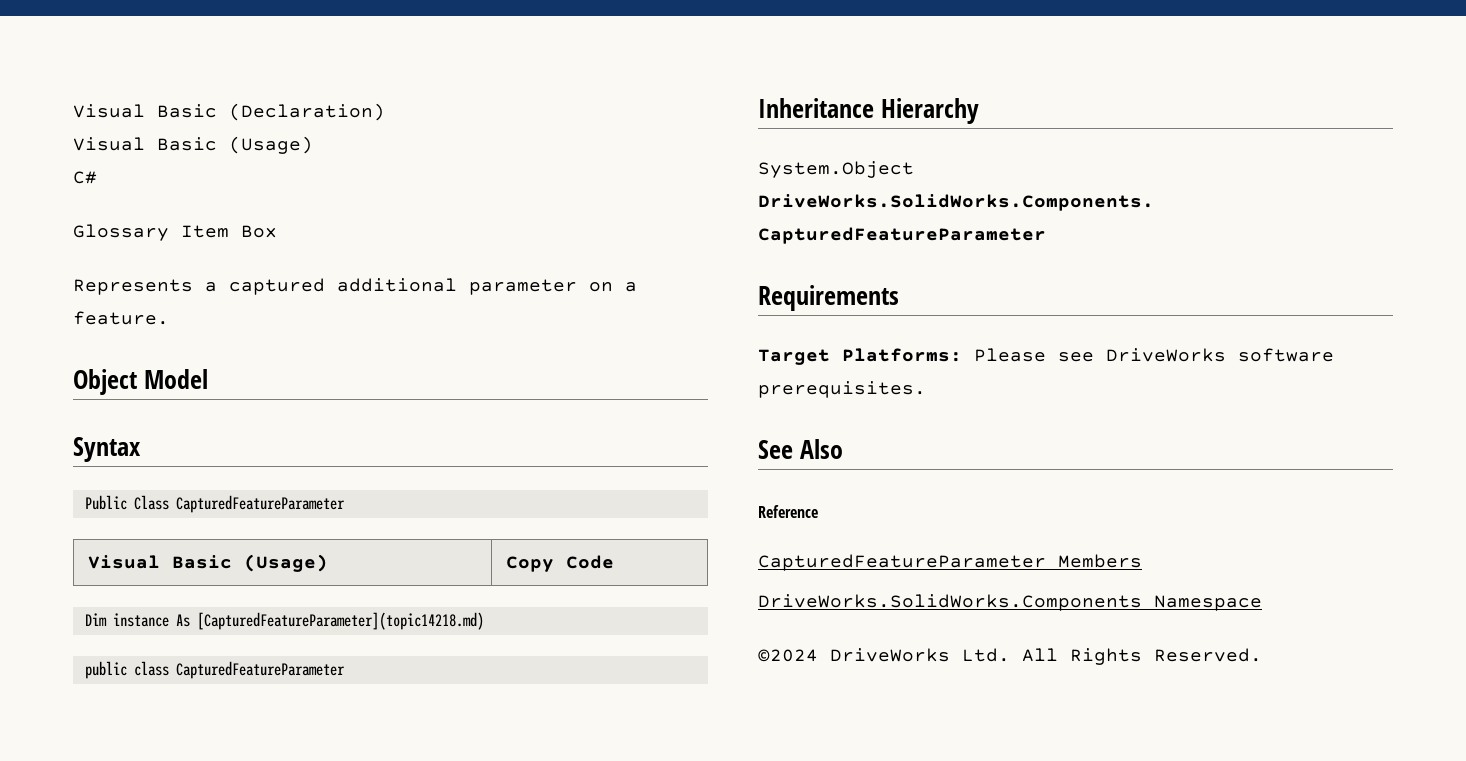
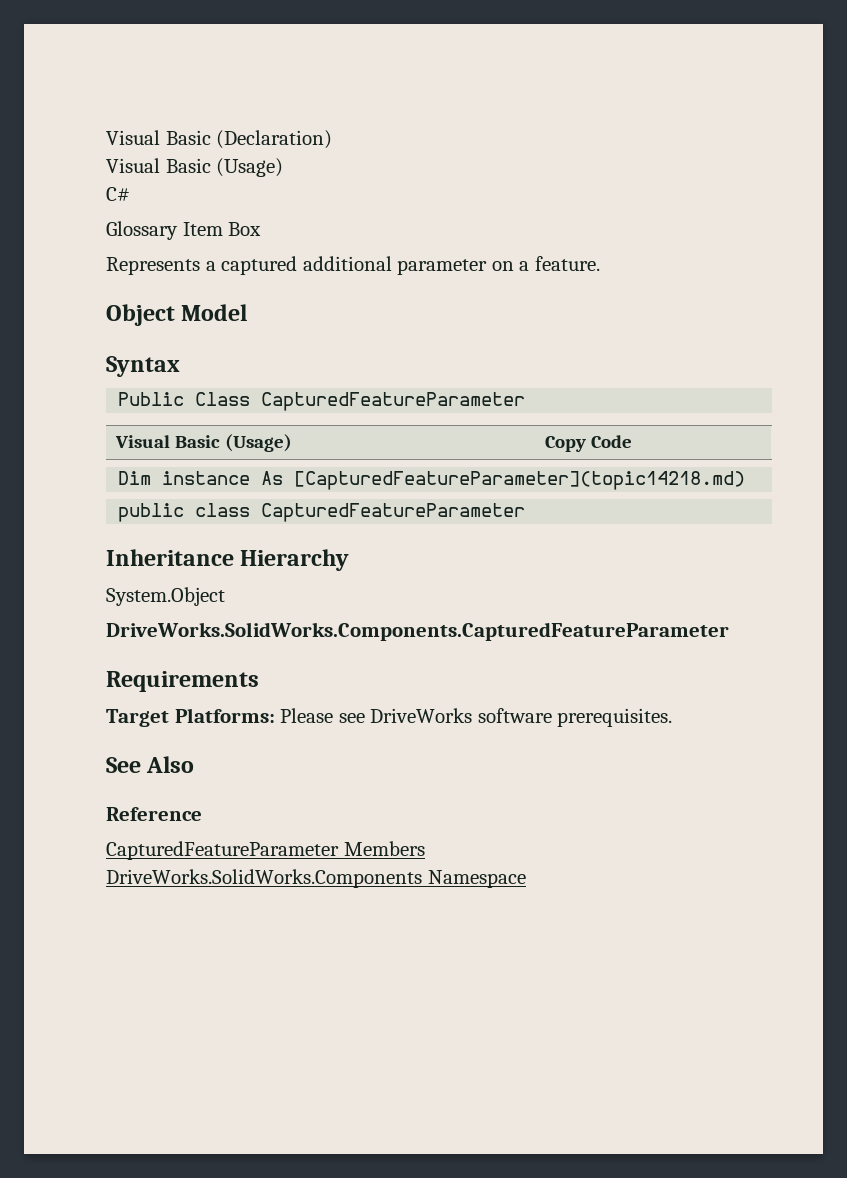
[758,648,1262,665] // ©2024 DriveWorks Ltd. All Rights Reserved. -> (526, 879) none

